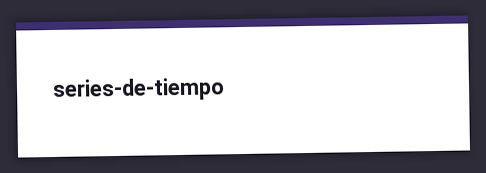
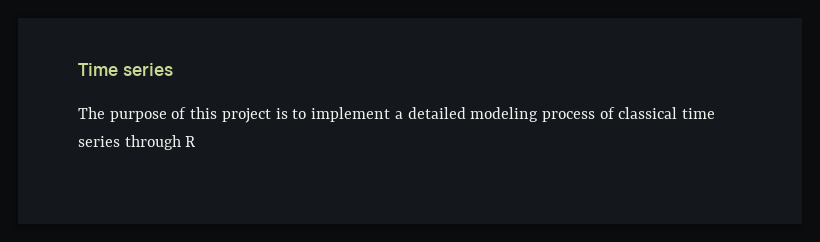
[52,77,225,102] series-de-tiempo -> [78,63,173,76] [78,107,716,123] [78,135,196,150] Time series // The purpose of this project is to implement a detailed modeling process of classical time series through R

